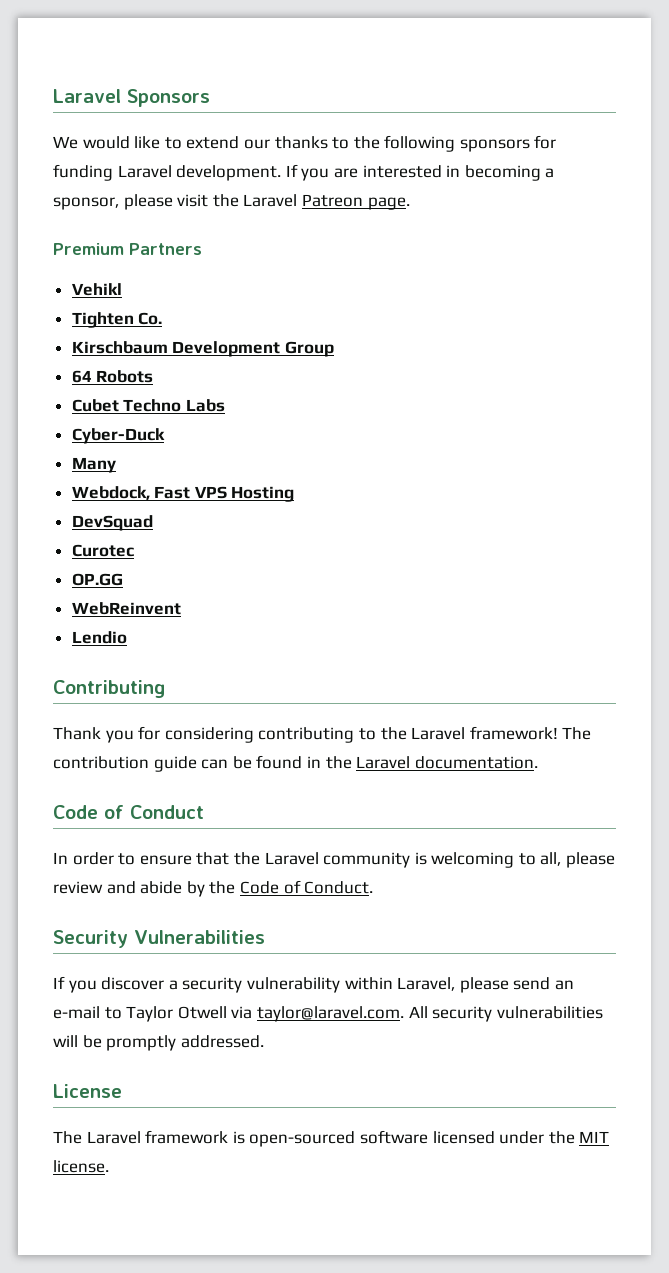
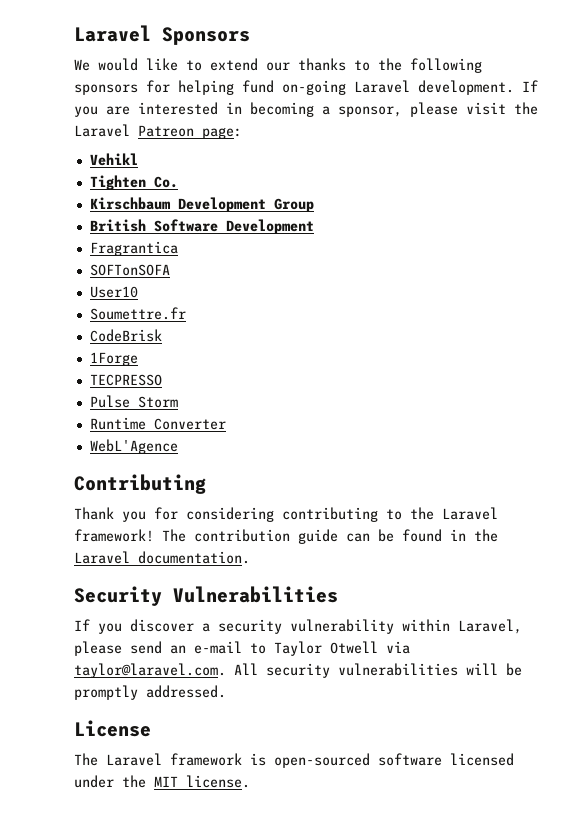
[53,164,113,181] funding -> [178,80,346,95] helping fund on-going
[367,197,410,210] [53,243,202,255] page. // Premium Partners -> [202,127,242,139] page:
[71,370,154,383] [71,399,225,412] [71,428,165,444] [71,457,116,473] [71,486,295,502] [71,515,153,531] [71,544,134,557] [71,573,123,586] [71,602,181,615] [71,631,127,644] 64 Robots // Cubet Techno Labs // Cyber-Duck // Many // Webdock, Fast VPS Hosting // DevSquad // Curotec // OP.GG // WebReinvent // Lendio -> [89,219,314,234] [89,241,178,256] [89,264,170,276] [89,286,138,298] [89,307,186,320] [89,329,162,342] [89,352,138,366] [89,374,162,386] [89,395,178,408] [89,417,226,430] [89,439,178,454] British Software Development // Fragrantica // SOFTonSOFA // User10 // Soumettre.fr // CodeBrisk // 1Forge // TECPRESSO // Pulse Storm // Runtime Converter // WebL'Agence
[53,805,204,819] [53,852,616,868] [53,880,374,897] // Code of Conduct // In order to ensure that the Laravel community is welcoming to all, please review and abide by the Code of Conduct. -> (250, 557) none

